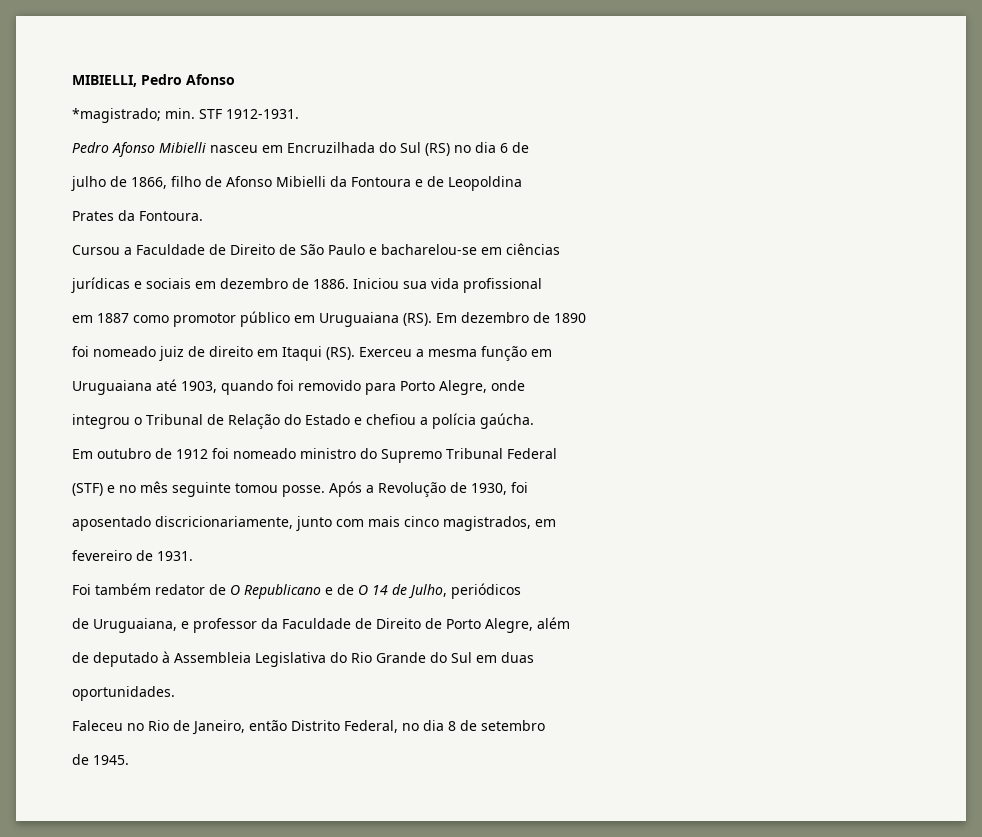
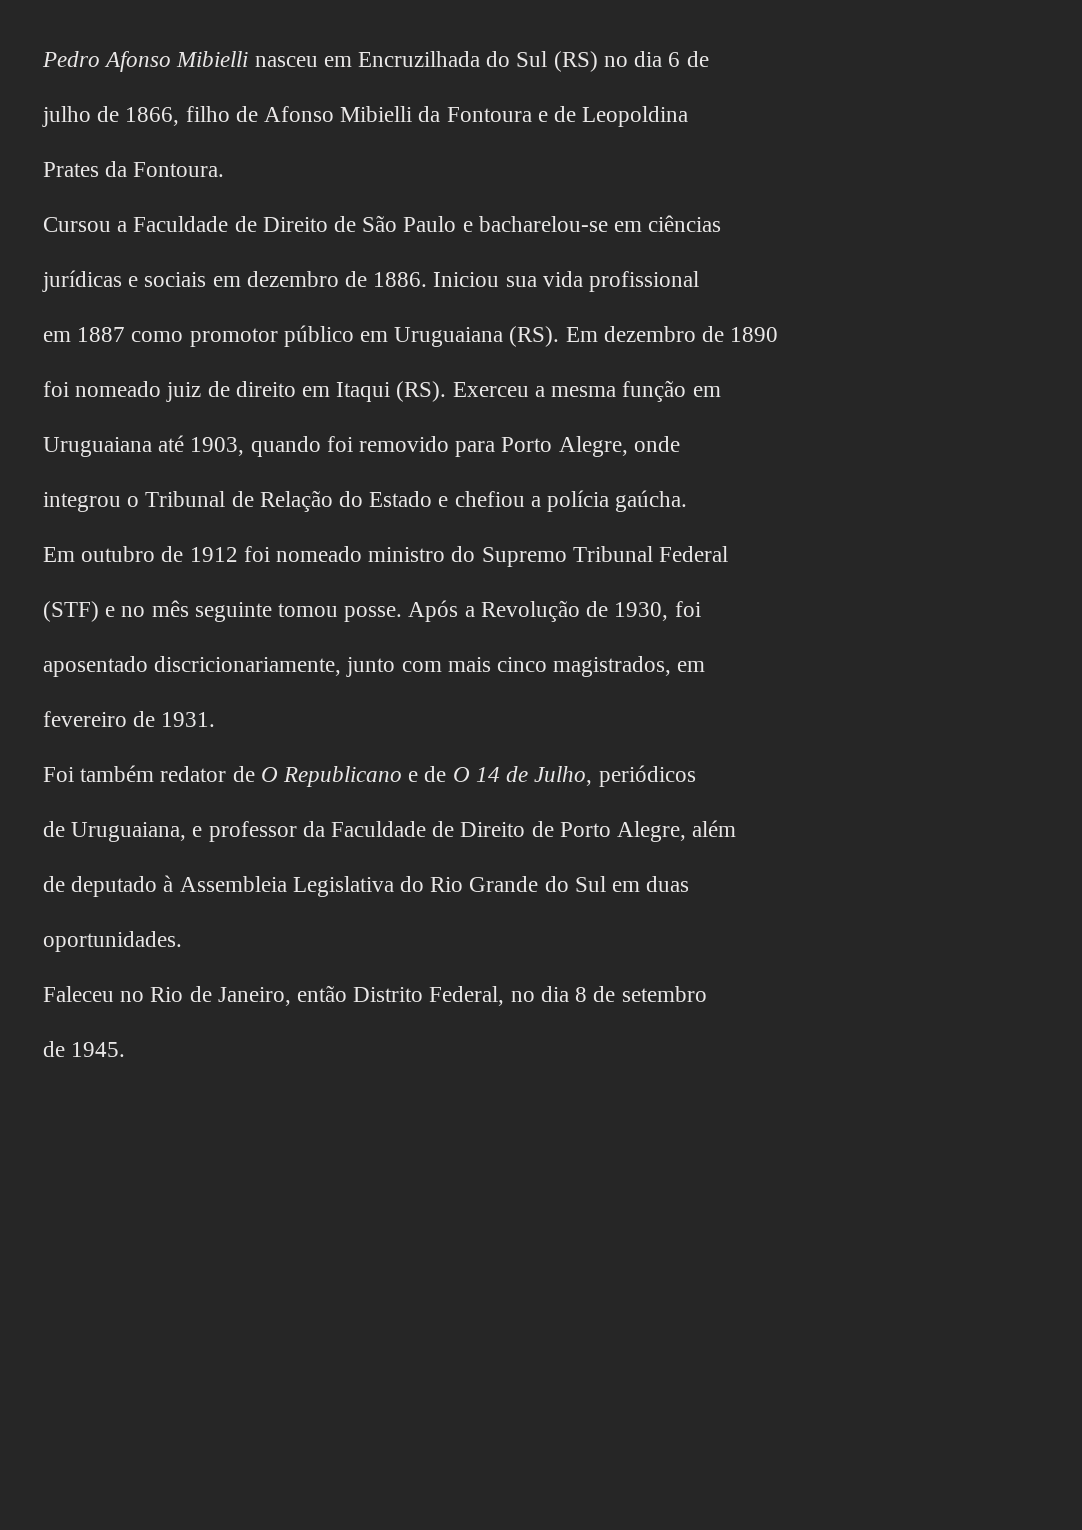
[72,74,235,87] [72,108,299,123] MIBIELLI, Pedro Afonso // *magistrado; min. STF 1912-1931. // -> (42, 59) none

